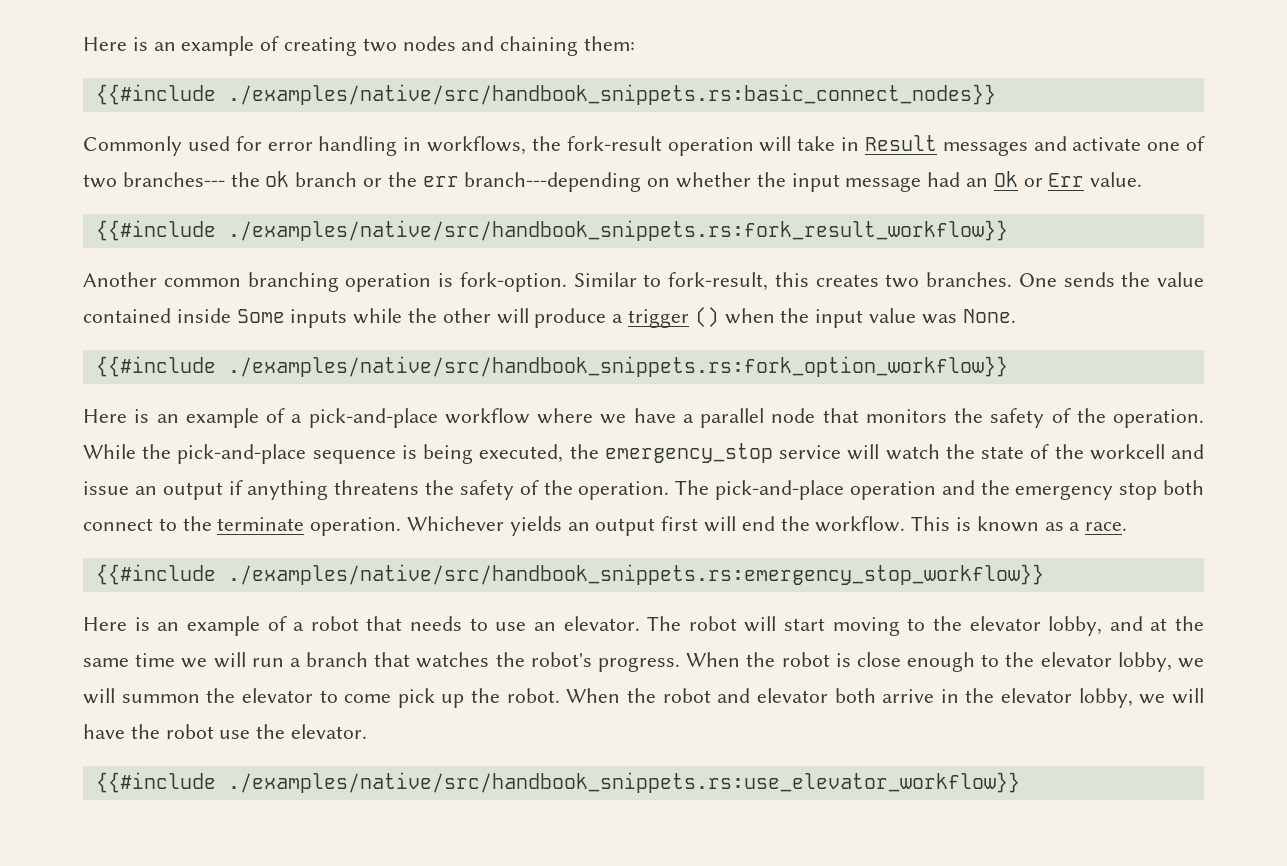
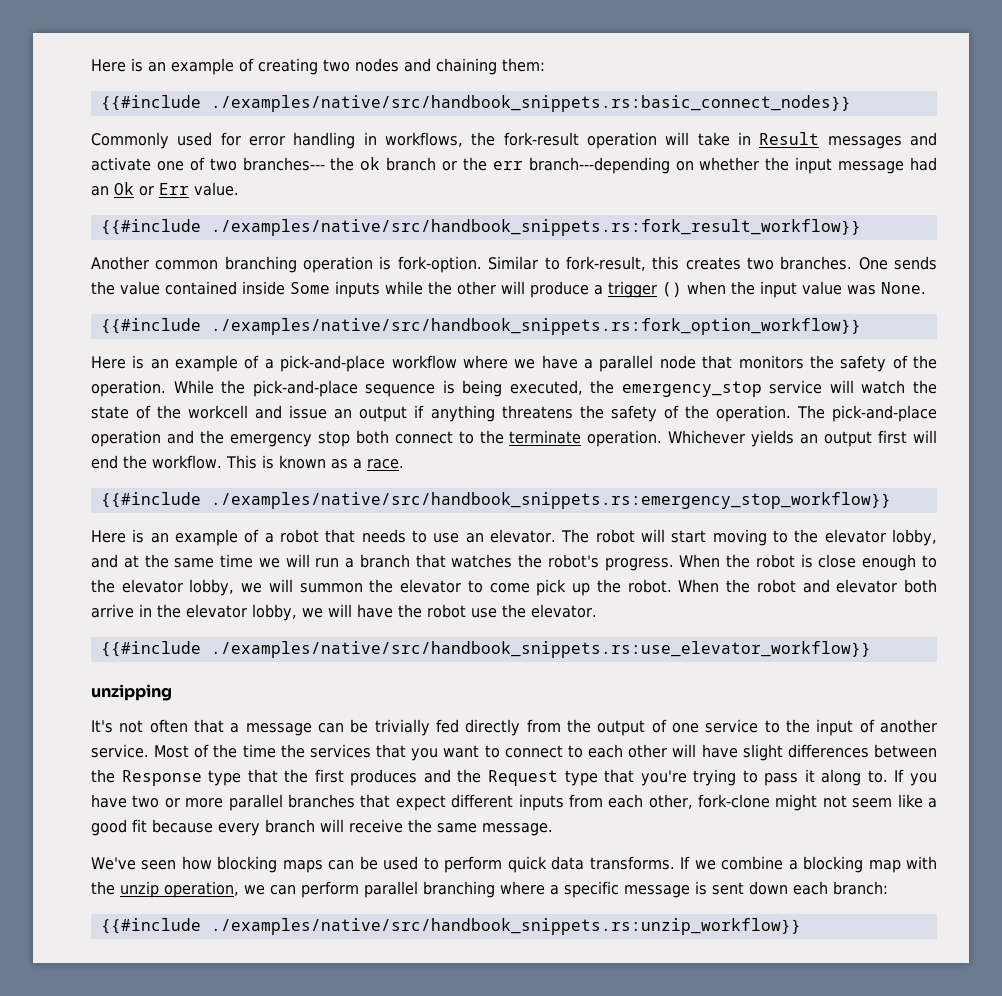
(1020, 782) none -> [91,684,172,701] [91,719,938,736] [91,744,937,761] [91,769,937,786] [91,794,938,811] [91,819,553,836] [91,856,938,873] [91,881,888,898] [100,918,801,935] // unzipping // It's not often that a message can be trivially fed directly from the output of one service to the input of another service. Most of the time the services that you want to connect to each other will have slight differences between the Response type that the first produces and the Request type that you're trying to pass it along to. If you have two or more parallel branches that expect different inputs from each other, fork-clone might not seem like a good fit because every branch will receive the same message. // We've seen how blocking maps can be used to perform quick data transforms. If we combine a blocking map with the unzip operation, we can perform parallel branching where a specific message is sent down each branch: // {{#include ./examples/native/src/handbook_snippets.rs:unzip_workflow}}

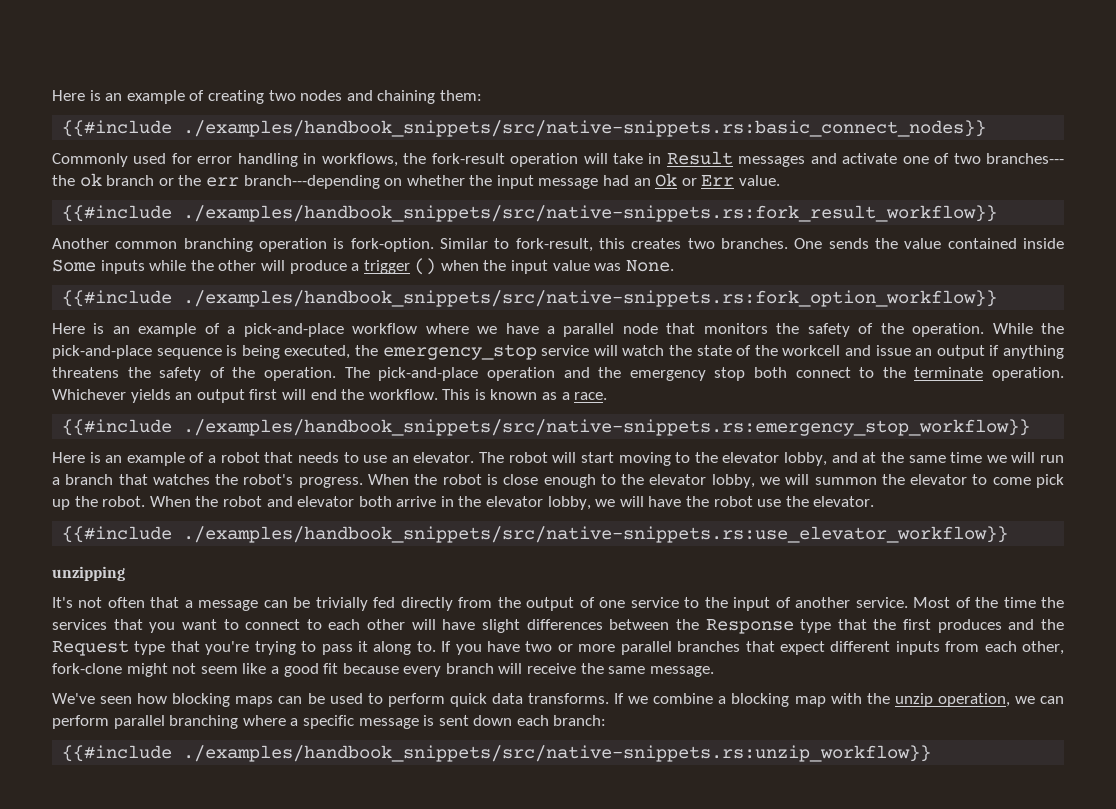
[210,95,851,112] ./examples/native/src/handbook_snippets.rs:basic_connect_nodes}} -> [183,120,987,137] ./examples/handbook_snippets/src/native-snippets.rs:basic_connect_nodes}}
[210,219,861,236] ./examples/native/src/handbook_snippets.rs:fork_result_workflow}} -> [183,205,998,222] ./examples/handbook_snippets/src/native-snippets.rs:fork_result_workflow}}
[210,318,861,335] ./examples/native/src/handbook_snippets.rs:fork_option_workflow}} -> [183,290,998,307] ./examples/handbook_snippets/src/native-snippets.rs:fork_option_workflow}}
[210,492,891,509] ./examples/native/src/handbook_snippets.rs:emergency_stop_workflow}} -> [183,419,1031,436] ./examples/handbook_snippets/src/native-snippets.rs:emergency_stop_workflow}}
[210,641,871,658] ./examples/native/src/handbook_snippets.rs:use_elevator_workflow}} -> [183,526,1009,543] ./examples/handbook_snippets/src/native-snippets.rs:use_elevator_workflow}}
[210,918,801,935] ./examples/native/src/handbook_snippets.rs:unzip_workflow}} -> [183,745,932,762] ./examples/handbook_snippets/src/native-snippets.rs:unzip_workflow}}

